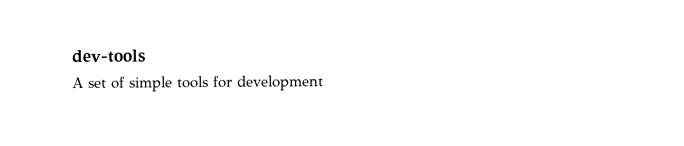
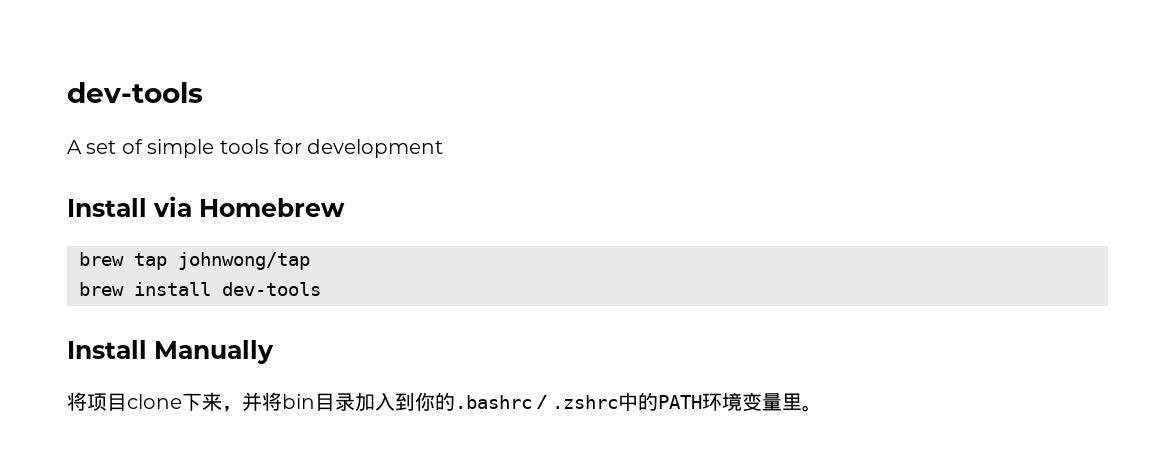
(324, 83) none -> [67,196,345,217] [79,252,310,270] [79,282,321,296] [67,340,274,364] [67,392,822,412] // Install via Homebrew // brew tap johnwong/tap // brew install dev-tools // Install Manually // 将项目clone下来，并将bin目录加入到你的.bashrc／.zshrc中的PATH环境变量里。

